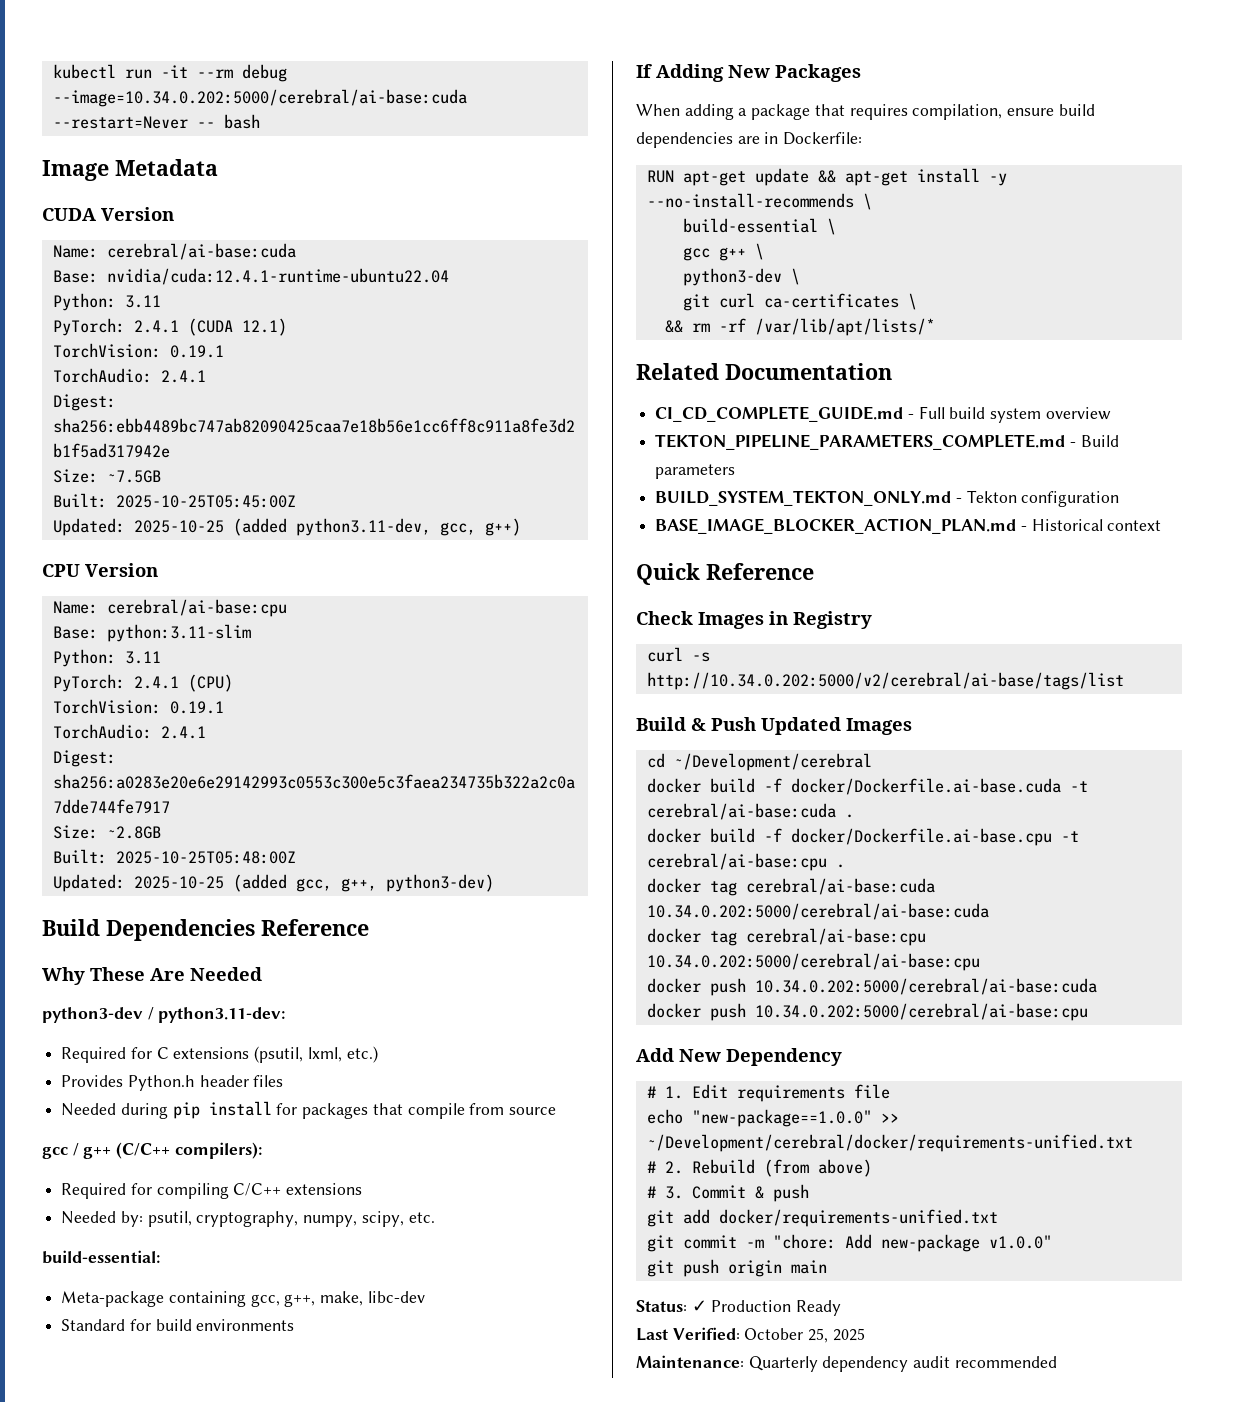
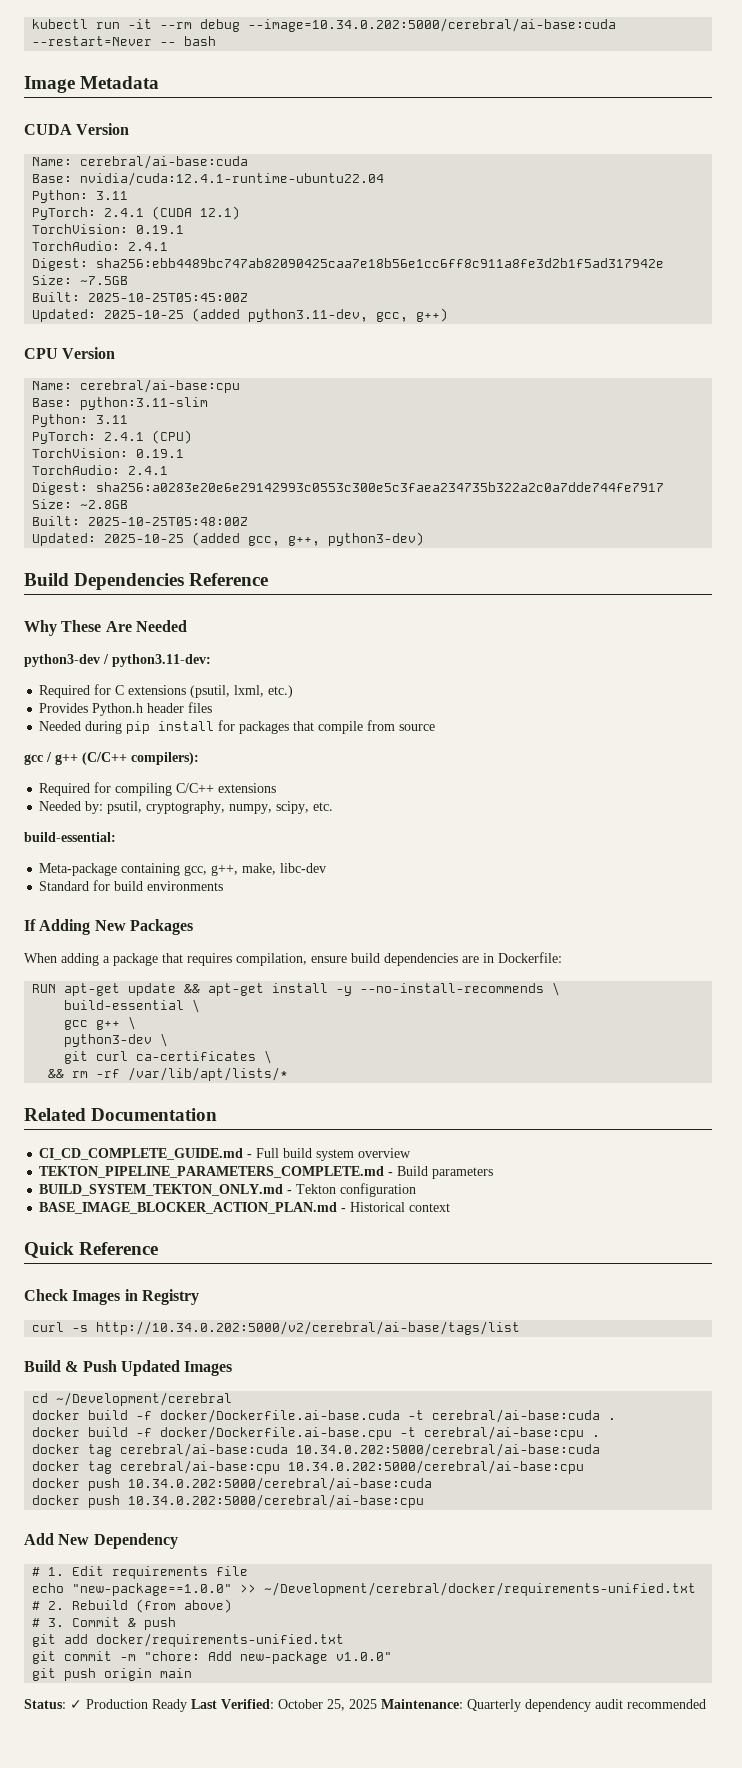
(842, 1308) // -> (187, 1705) none
(865, 1334) // -> (377, 1704) none

